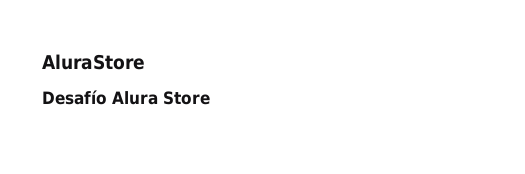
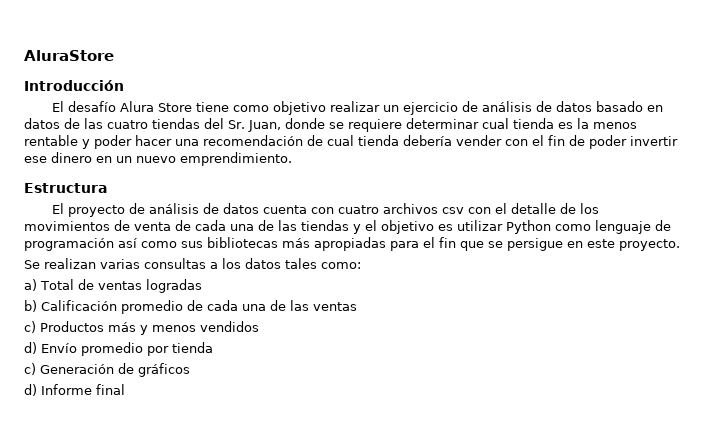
[42,90,210,105] Desafío Alura Store -> [24,80,124,91] [51,101,663,115] [24,118,637,132] [24,135,678,149] [24,152,292,166] [24,183,107,193] [51,203,599,217] [24,220,671,234] [24,237,680,251] [24,258,361,269] [24,279,202,293] [24,300,357,314] [24,321,259,335] [24,342,213,356] [24,363,190,377] [24,384,125,396] Introducción // El desafío Alura Store tiene como objetivo realizar un ejercicio de análisis de datos basado en datos de las cuatro tiendas del Sr. Juan, donde se requiere determinar cual tienda es la menos rentable y poder hacer una recomendación de cual tienda debería vender con el fin de poder invertir ese dinero en un nuevo emprendimiento. // Estructura // El proyecto de análisis de datos cuenta con cuatro archivos csv con el detalle de los movimientos de venta de cada una de las tiendas y el objetivo es utilizar Python como lenguaje de programación así como sus bibliotecas más apropiadas para el fin que se persigue en este proyecto. // Se realizan varias consultas a los datos tales como: // a) Total de ventas logradas // b) Calificación promedio de cada una de las ventas // c) Productos más y menos vendidos // d) Envío promedio por tienda // c) Generación de gráficos // d) Informe final

